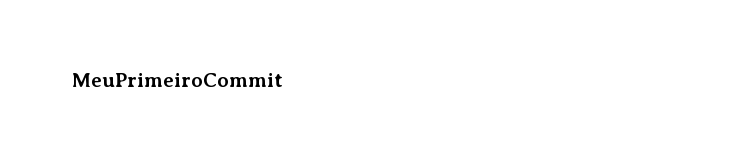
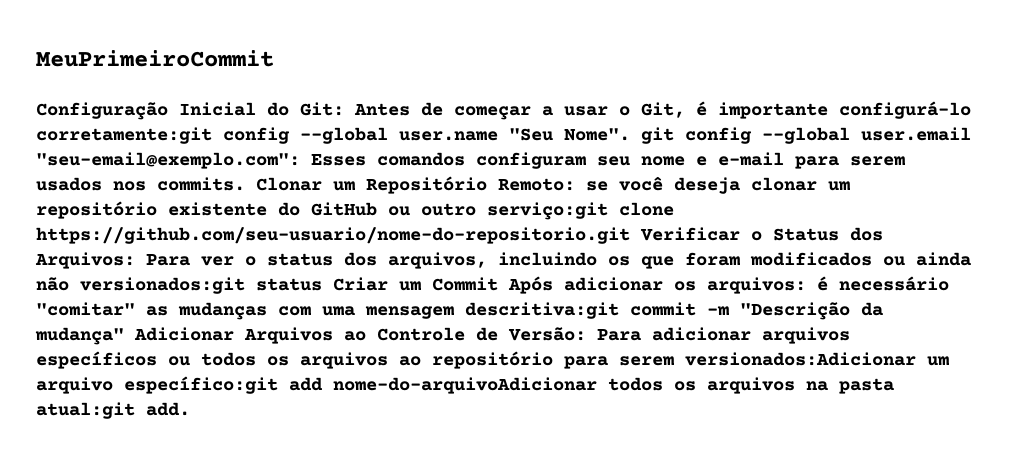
(283, 80) none -> [36,101,971,120] [36,127,971,144] [36,152,905,169] [36,176,850,194] [36,201,674,220] [36,227,883,244] [35,252,971,269] [36,276,949,294] [36,302,883,320] [35,327,850,345] [36,351,949,369] [36,376,894,394] [36,402,190,419] // Configuração Inicial do Git: Antes de começar a usar o Git, é importante configurá-lo corretamente:git config --global user.name "Seu Nome". git config --global user.email "seu-email@exemplo.com": Esses comandos configuram seu nome e e-mail para serem usados nos commits. Clonar um Repositório Remoto: se você deseja clonar um repositório existente do GitHub ou outro serviço:git clone https://github.com/seu-usuario/nome-do-repositorio.git Verificar o Status dos Arquivos: Para ver o status dos arquivos, incluindo os que foram modificados ou ainda não versionados:git status Criar um Commit Após adicionar os arquivos: é necessário "comitar" as mudanças com uma mensagem descritiva:git commit -m "Descrição da mudança" Adicionar Arquivos ao Controle de Versão: Para adicionar arquivos específicos ou todos os arquivos ao repositório para serem versionados:Adicionar um arquivo específico:git add nome-do-arquivoAdicionar todos os arquivos na pasta atual:git add.

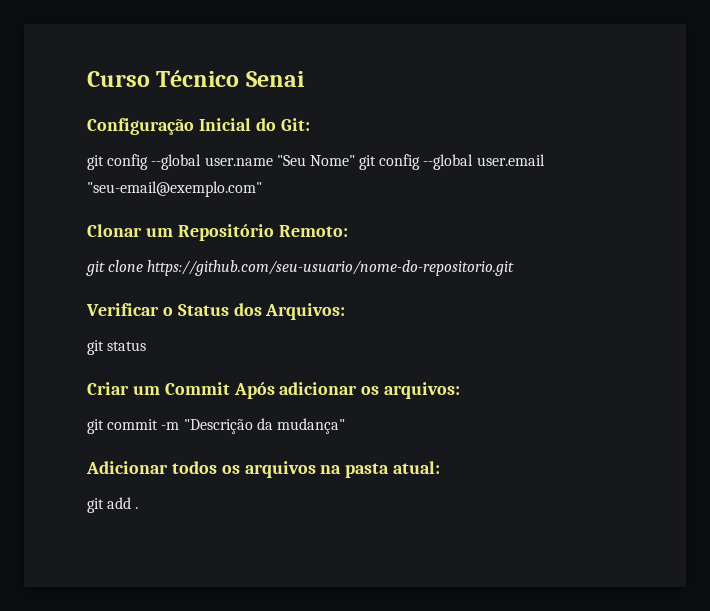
[36,50,274,67] MeuPrimeiroCommit -> [87,70,305,87] Curso Técnico Senai
[354,101,971,120] [36,127,212,144] Antes de começar a usar o Git, é importante configurá-lo corretamente:git -> [87,155,104,170] // git
[564,128,630,141] Nome". -> [309,155,355,166] Nome"
[36,152,905,169] [36,176,850,194] [36,201,608,220] "seu-email@exemplo.com": Esses comandos configuram seu nome e e-mail para serem usados nos commits. Clonar um Repositório Remoto: se você deseja clonar um repositório existente do GitHub ou outro serviço:git -> [87,181,262,197] [87,224,348,241] [86,261,105,276] "seu-email@exemplo.com" // Clonar um Repositório Remoto: // git
(630, 235) none -> (515, 268) //
[146,252,971,269] [36,277,322,294] Para ver o status dos arquivos, incluindo os que foram modificados ou ainda não versionados:git status -> [87,340,147,355] // git status //
[817,276,949,291] [36,302,619,320] é necessário "comitar" as mudanças com uma mensagem descritiva:git -> [87,419,104,434] // git
[134,327,850,344] [36,351,949,369] [36,376,597,394] Adicionar Arquivos ao Controle de Versão: Para adicionar arquivos específicos ou todos os arquivos ao repositório para serem versionados:Adicionar um arquivo específico:git add nome-do-arquivoAdicionar -> [86,461,168,474] // Adicionar
[36,402,190,419] atual:git add. -> [393,461,441,474] [87,497,139,513] atual: // git add .

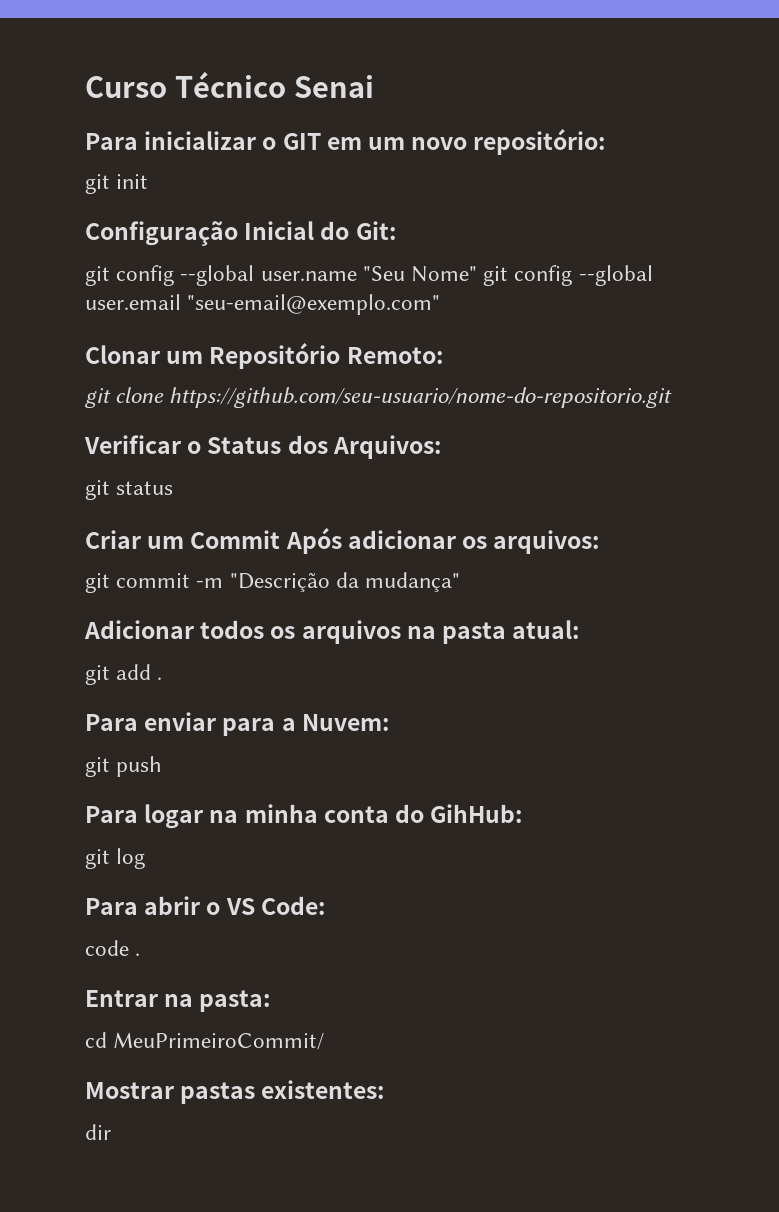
(305, 79) none -> [85,128,606,155] [85,174,149,194] // Para inicializar o GIT em um novo repositório: // git init
(139, 508) none -> [85,712,389,736] [85,756,163,777] [85,804,523,829] [85,848,146,869] [85,896,325,915] [85,940,141,956] [85,990,271,1012] [85,1032,325,1050] [85,1080,385,1104] [85,1124,111,1140] // Para enviar para a Nuvem: // git push // Para logar na minha conta do GihHub: // git log // Para abrir o VS Code: // code . // Entrar na pasta: // cd MeuPrimeiroCommit/ // Mostrar pastas existentes: // dir

